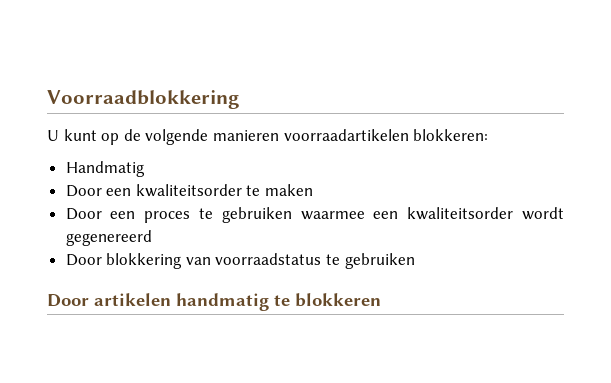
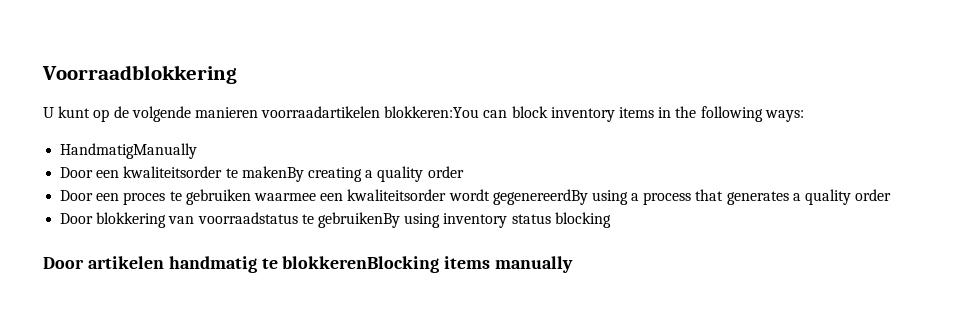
[413,129,489,141] [65,161,145,177] blokkeren: // Handmatig -> [384,106,804,122] [60,143,198,159] blokkeren:You can block inventory items in the following ways: // HandmatigManually
[265,184,314,196] maken -> [241,166,464,182] makenBy creating a quality order
[65,230,152,246] gegenereerd -> [492,189,892,205] gegenereerdBy using a process that generates a quality order
[344,253,415,269] gebruiken -> [317,212,611,228] gebruikenBy using inventory status blocking
[295,293,381,307] blokkeren -> [282,256,574,273] blokkerenBlocking items manually

